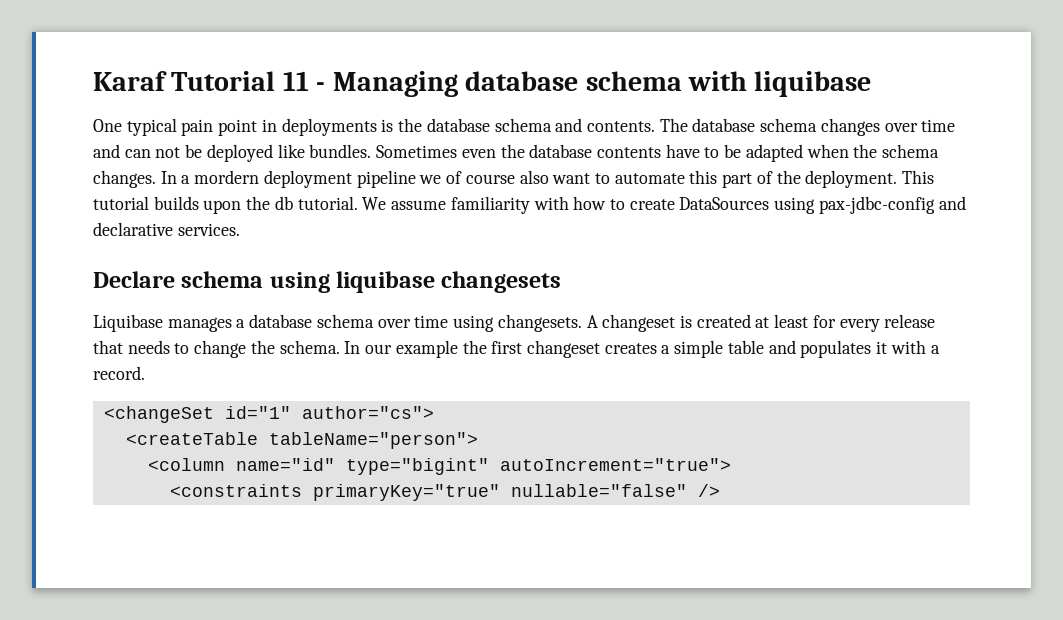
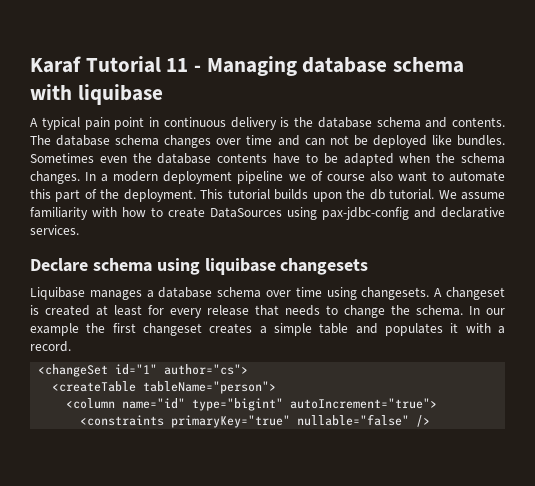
[93,119,122,132] One -> [30,118,38,127] A
[281,118,377,136] deployments -> [163,117,277,130] continuous delivery
[194,170,260,184] mordern -> [113,171,159,182] modern

